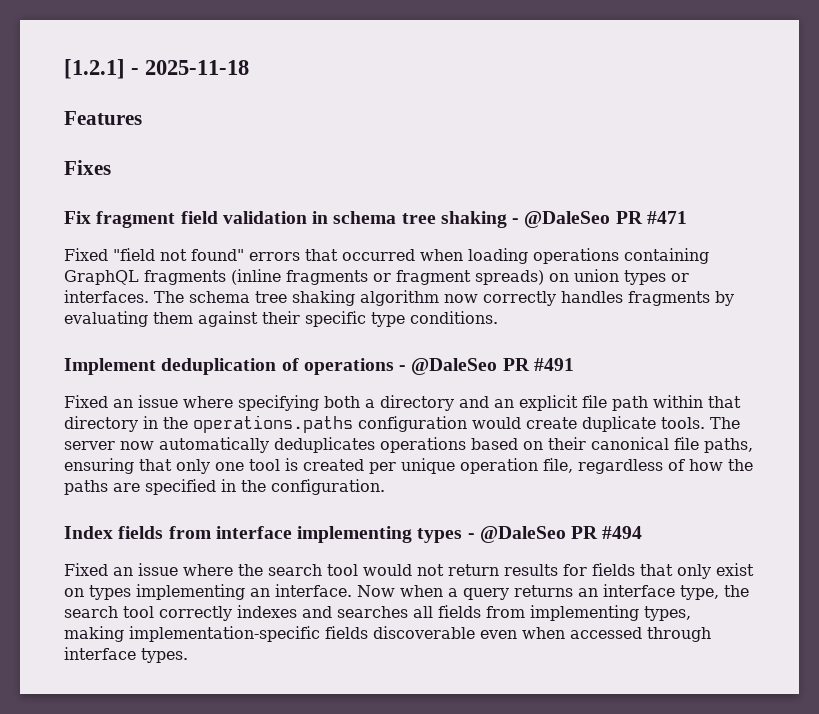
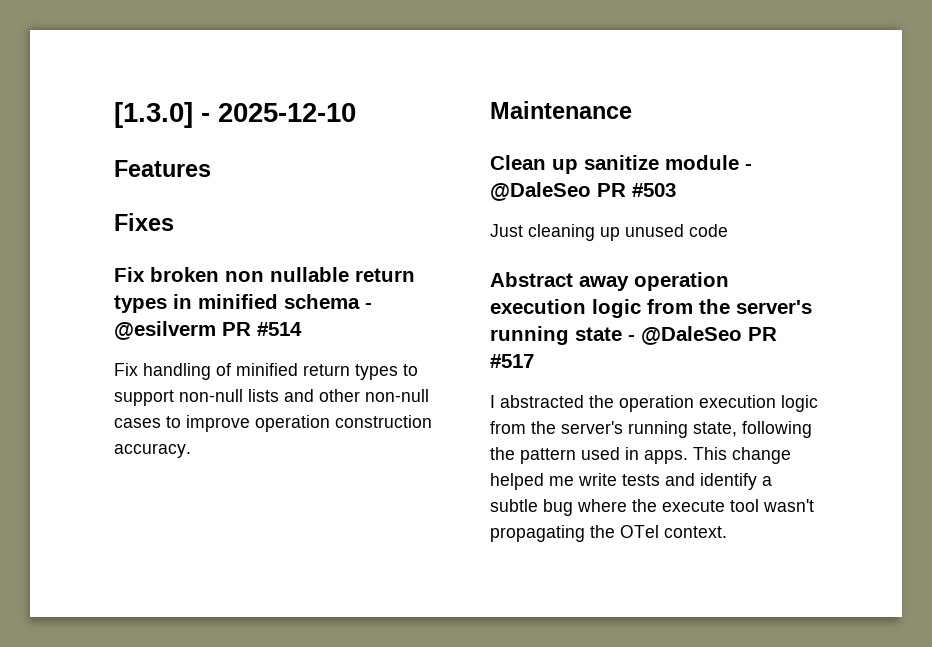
[64,59,250,79] [1.2.1] - 2025-11-18 -> [114,102,356,128] [1.3.0] - 2025-12-10
[96,211,687,228] [64,248,709,264] [64,269,689,285] [64,290,734,306] [64,311,498,327] [64,358,574,375] [64,395,741,411] [64,415,740,433] [64,437,753,453] [64,458,753,474] [64,479,385,495] [64,526,643,543] [64,563,754,579] [64,584,749,600] [64,605,691,621] [64,626,711,642] [64,647,188,663] fragment field validation in schema tree shaking - @DaleSeo PR #471 // Fixed "field not found" errors that occurred when loading operations containing GraphQL fragments (inline fragments or fragment spreads) on union types or interfaces. The schema tree shaking algorithm now correctly handles fragments by evaluating them against their specific type conditions. // Implement deduplication of operations - @DaleSeo PR #491 // Fixed an issue where specifying both a directory and an explicit file path within that directory in the operations.paths configuration would create duplicate tools. The server now automatically deduplicates operations based on their canonical file paths, ensuring that only one tool is created per unique operation file, regardless of how the paths are specified in the configuration. // Index fields from interface implementing types - @DaleSeo PR #494 // Fixed an issue where the search tool would not return results for fields that only exist on types implementing an interface. Now when a query returns an interface type, the search tool correctly indexes and searches all fields from implementing types, making implementation-specific fields discoverable even when accessed through interface types. -> [150,267,415,282] [114,294,372,313] [114,321,302,340] [114,363,418,380] [114,389,429,406] [114,415,432,432] [114,443,191,458] [490,101,632,119] [490,155,752,174] [490,182,676,201] [490,224,728,241] [490,272,729,291] [490,299,812,318] [490,326,777,345] [490,354,534,368] [490,395,818,412] [490,421,812,438] [490,447,791,464] [490,473,772,490] [490,499,814,516] [490,525,727,542] broken non nullable return types in minified schema - @esilverm PR #514 // Fix handling of minified return types to support non-null lists and other non-null cases to improve operation construction accuracy. // Maintenance // Clean up sanitize module - @DaleSeo PR #503 // Just cleaning up unused code // Abstract away operation execution logic from the server's running state - @DaleSeo PR #517 // I abstracted the operation execution logic from the server's running state, following the pattern used in apps. This change helped me write tests and identify a subtle bug where the execute tool wasn't propagating the OTel context.

